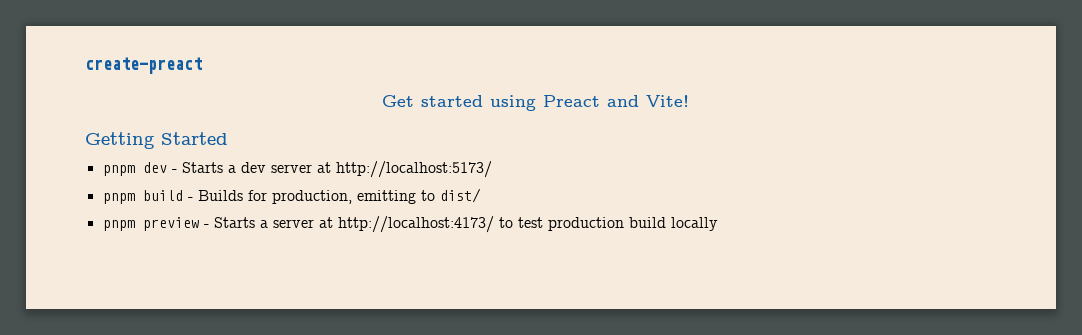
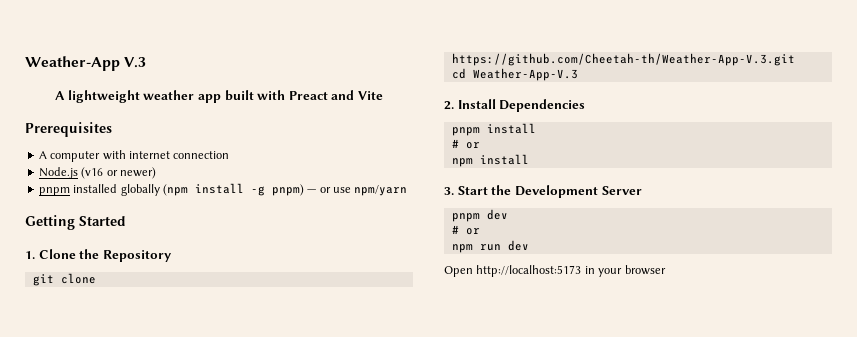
[85,57,202,74] [382,95,689,111] [85,132,228,149] [102,161,492,178] [102,188,481,204] [102,216,718,233] create-preact // Get started using Preact and Vite! // Getting Started // pnpm dev - Starts a dev server at http://localhost:5173/ // pnpm build - Builds for production, emitting to dist/ // pnpm preview - Starts a server at http://localhost:4173/ to test production build locally -> [25,56,147,71] [54,90,384,103] [25,122,112,137] [38,150,230,162] [38,167,156,179] [38,183,408,196] [25,215,126,230] [25,249,171,262] [32,273,96,286] [451,53,795,66] [451,68,578,81] [444,99,586,112] [451,123,536,136] [451,139,480,149] [451,154,529,167] [444,185,642,198] [451,209,508,222] [451,225,480,235] [451,240,529,253] [444,265,666,277] Weather-App V.3 // A lightweight weather app built with Preact and Vite // Prerequisites // A computer with internet connection // Node.js (v16 or newer) // pnpm installed globally (npm install -g pnpm) — or use npm/yarn // Getting Started // 1. Clone the Repository // git clone https://github.com/Cheetah-th/Weather-App-V.3.git // cd Weather-App-V.3 // 2. Install Dependencies // pnpm install // # or // npm install // 3. Start the Development Server // pnpm dev // # or // npm run dev // Open http://localhost:5173 in your browser

